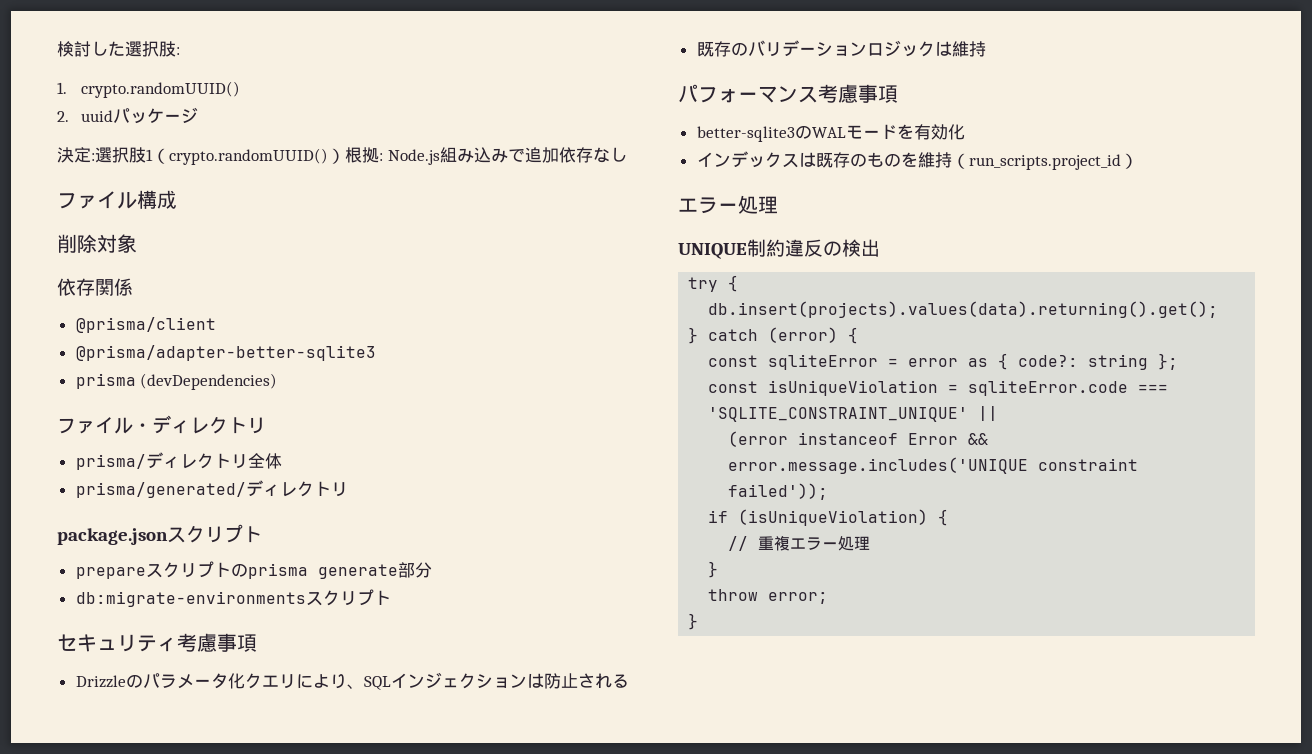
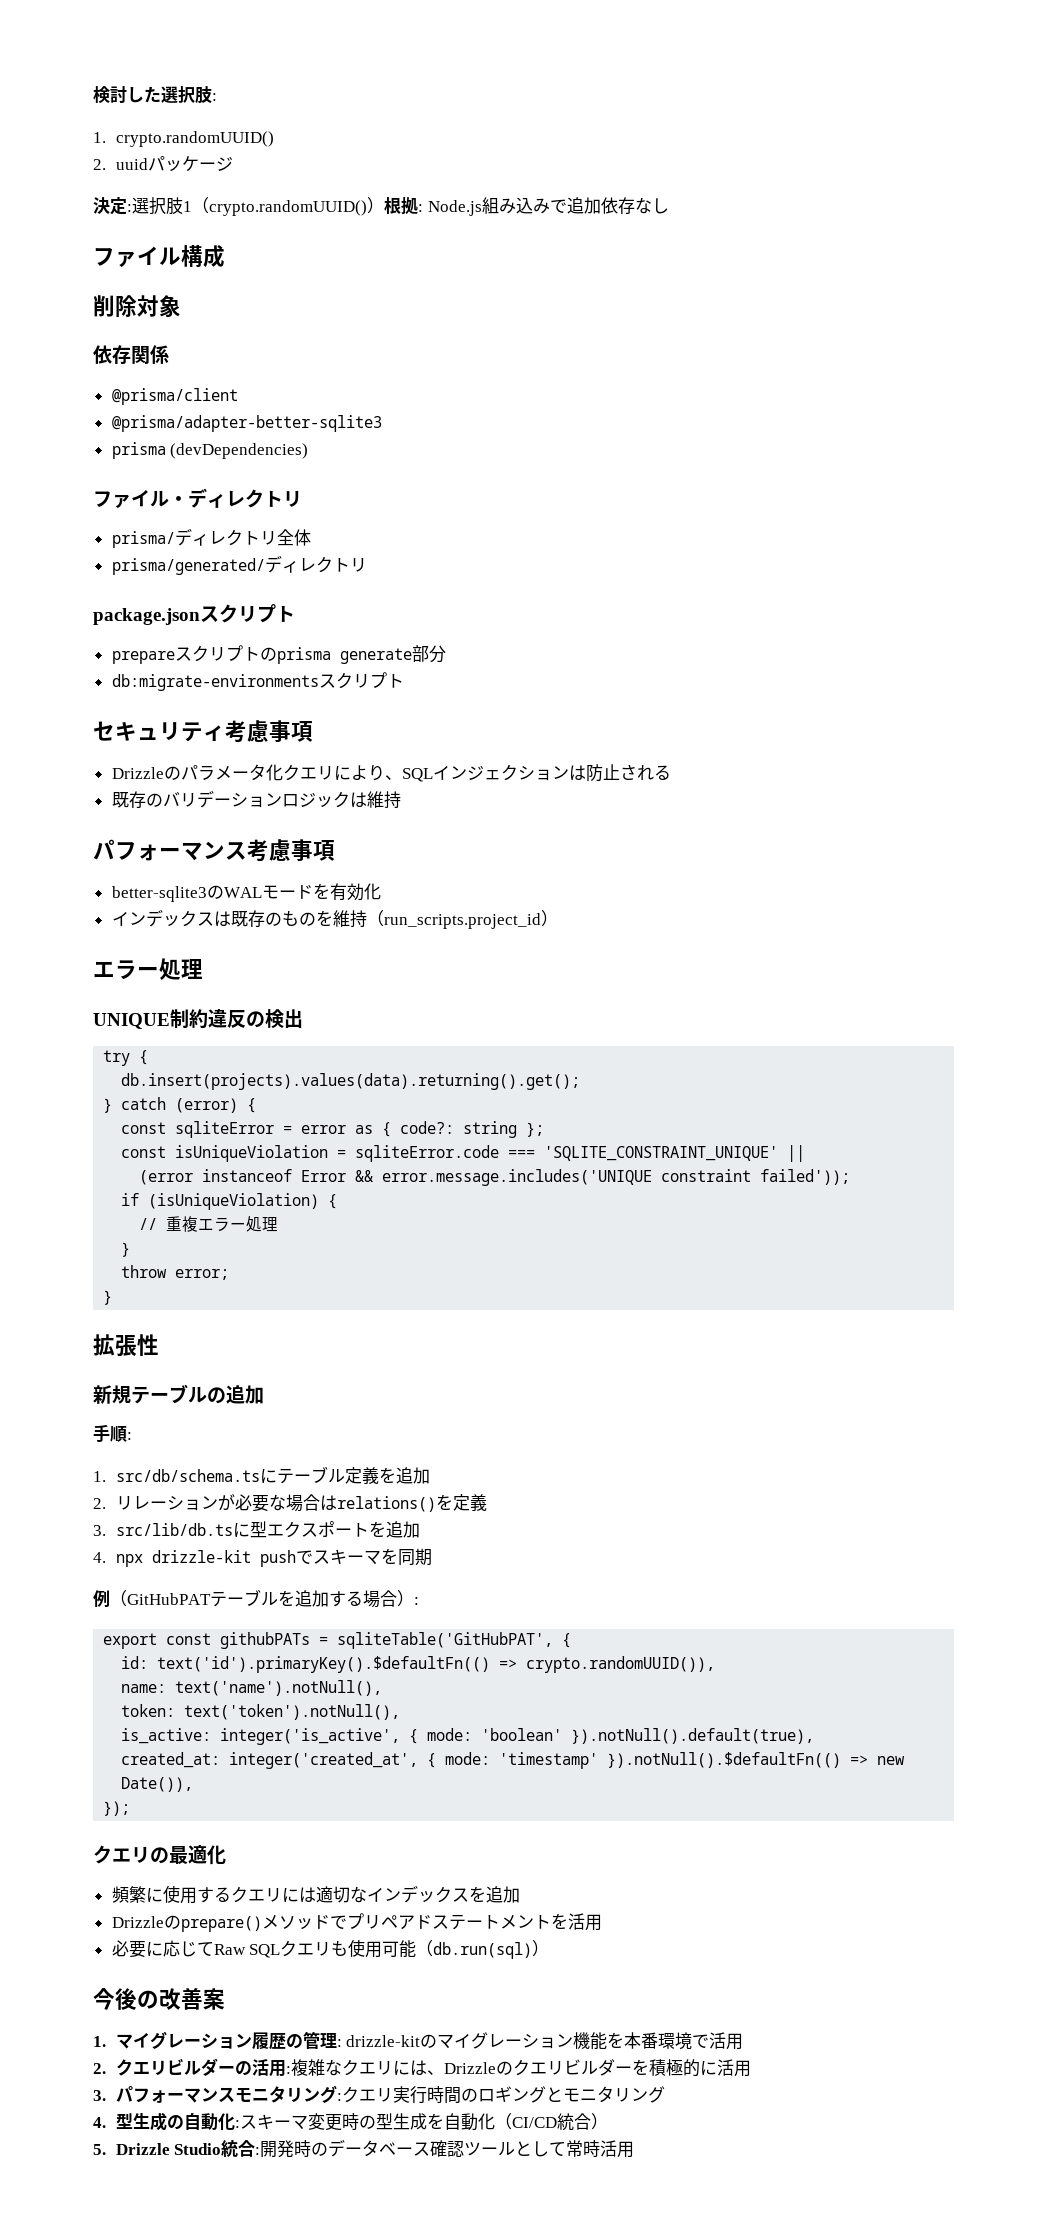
(699, 621) none -> [93,1334,159,1357] [93,1384,264,1404] [93,1424,132,1442] [93,1466,430,1484] [93,1494,487,1512] [93,1521,420,1538] [93,1548,432,1567] [93,1589,419,1608] [103,1632,572,1649] [121,1656,716,1673] [121,1680,383,1696] [121,1704,401,1720] [121,1728,815,1745] [121,1752,906,1769] [121,1777,194,1792] [103,1801,131,1816] [93,1845,226,1865] [111,1885,520,1904] [111,1913,602,1932] [111,1939,550,1959] [93,1988,225,2010] [93,2031,744,2050] [93,2058,751,2077] [93,2085,665,2104] [93,2112,608,2131] [93,2139,635,2158] // 拡張性 // 新規テーブルの追加 // 手順: // 1. src/db/schema.tsにテーブル定義を追加 // 2.リレーションが必要な場合はrelations()を定義 // 3. src/lib/db.tsに型エクスポートを追加 // 4. npx drizzle-kit pushでスキーマを同期 // 例（GitHubPATテーブルを追加する場合）: // export const githubPATs = sqliteTable('GitHubPAT', { // id: text('id').primaryKey().$defaultFn(() => crypto.randomUUID()), // name: text('name').notNull(), // token: text('token').notNull(), // is_active: integer('is_active', { mode: 'boolean' }).notNull().default(true), // created_at: integer('created_at', { mode: 'timestamp' }).notNull().$defaultFn(() => new Date()), // }); // クエリの最適化 // 頻繁に使用するクエリには適切なインデックスを追加 // Drizzleのprepare()メソッドでプリペアドステートメントを活用 // 必要に応じてRaw SQLクエリも使用可能（db.run(sql)） // 今後の改善案 // 1.マイグレーション履歴の管理: drizzle-kitのマイグレーション機能を本番環境で活用 // 2.クエリビルダーの活用:複雑なクエリには、Drizzleのクエリビルダーを積極的に活用 // 3.パフォーマンスモニタリング:クエリ実行時間のロギングとモニタリング // 4.型生成の自動化:スキーマ変更時の型生成を自動化（CI/CD統合） // 5. Drizzle Studio統合:開発時のデータベース確認ツールとして常時活用

